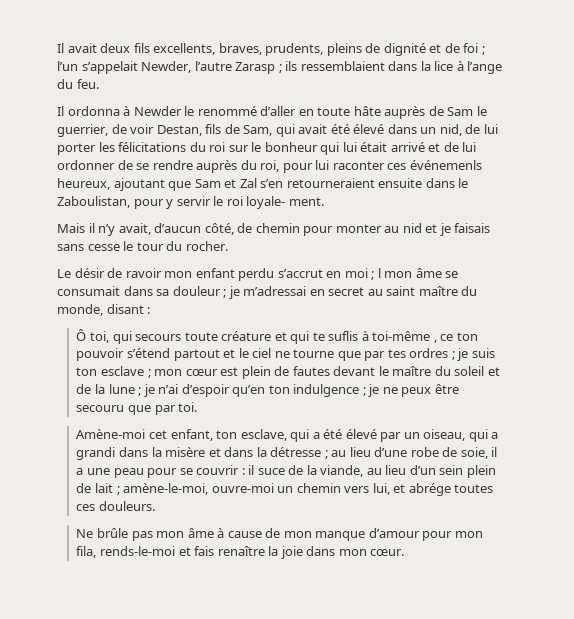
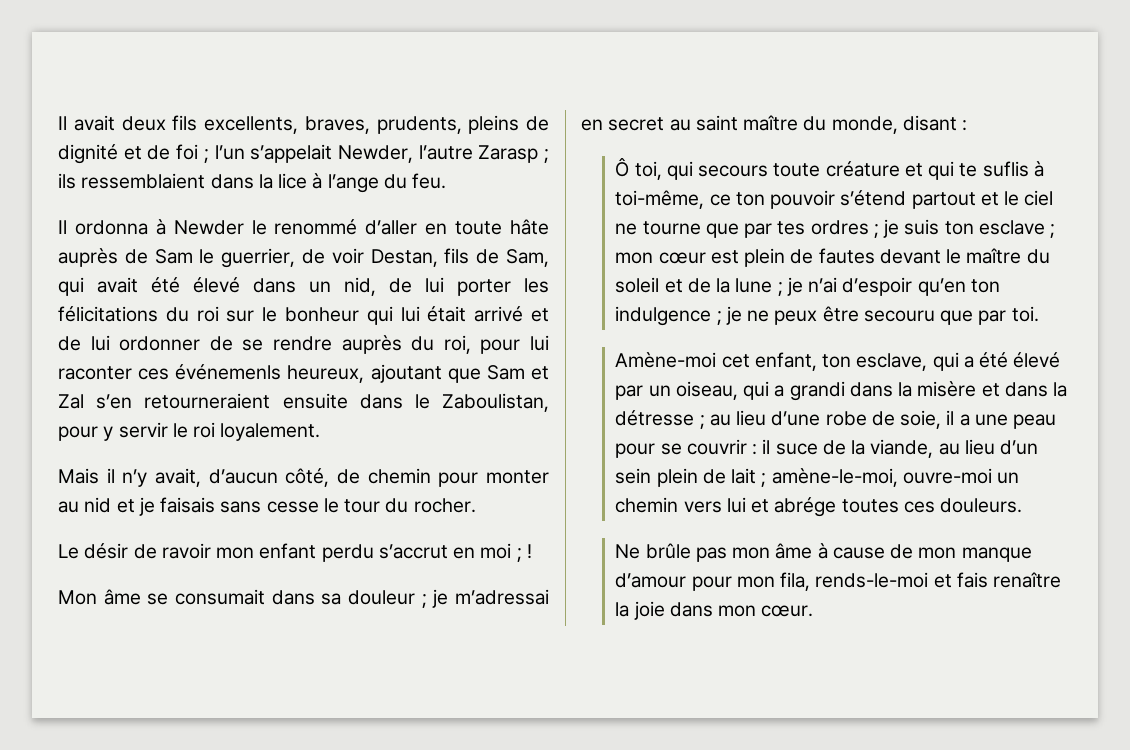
[246,196,324,209] loyale- ment. -> [220,423,321,441] loyalement.
[377,268,413,278] l mon -> [526,544,532,559] [58,590,97,605] ! // Mon
[372,331,437,343] toi-même , -> [615,190,705,209] toi-même,
[372,483,390,495] lui, -> [726,497,746,513] lui

